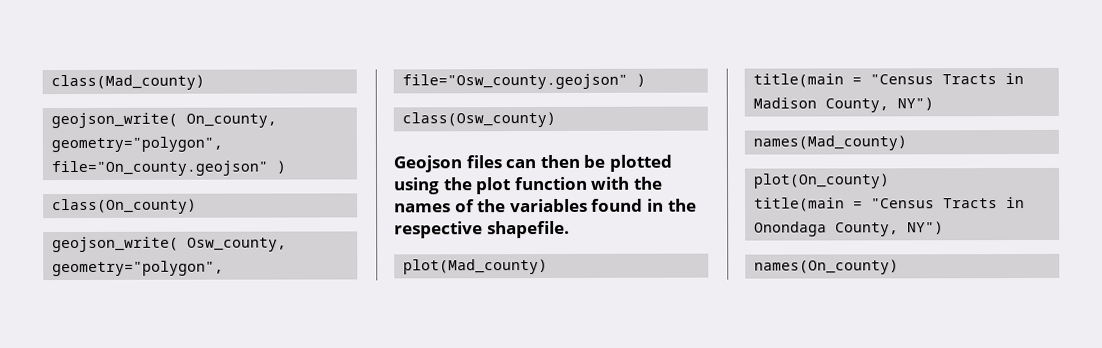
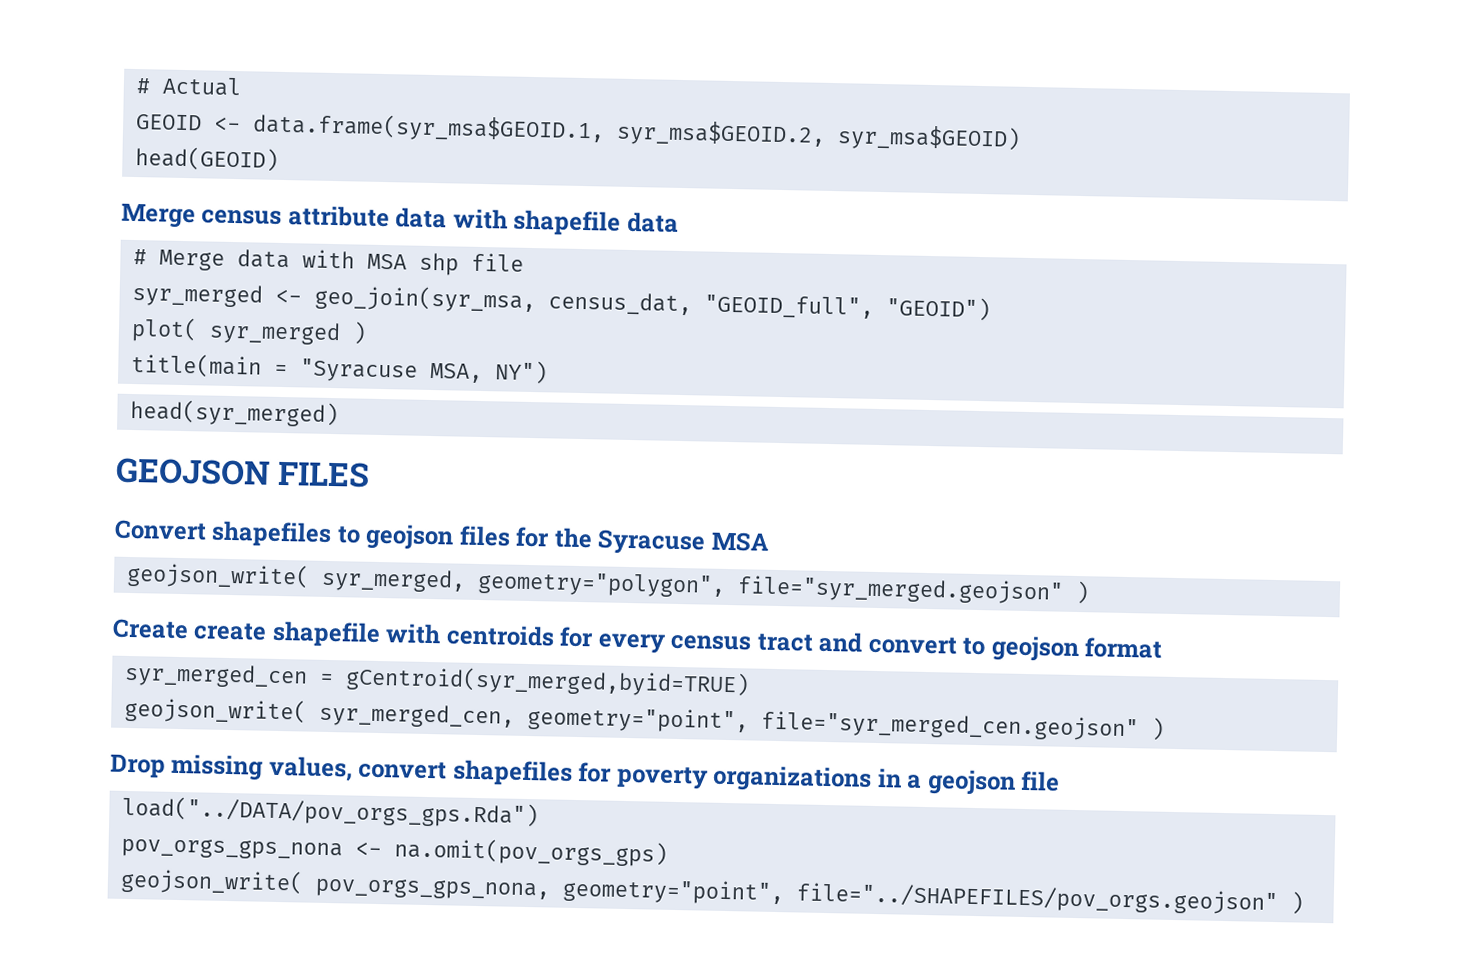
[51,74,205,91] [51,112,277,129] [51,136,223,153] [51,160,286,177] [52,198,197,215] [52,236,287,253] [52,260,224,277] [402,73,646,90] [402,111,556,128] [393,154,672,173] [394,176,663,195] [394,198,697,213] [394,220,570,239] [403,259,548,275] [753,73,1024,88] [753,97,934,113] [753,135,907,151] [753,173,890,189] [754,197,1025,212] [754,221,944,237] [754,259,899,275] class(Mad_county) // geojson_write( On_county, geometry="polygon", file="On_county.geojson" ) // class(On_county) // geojson_write( Osw_county, geometry="polygon", file="Osw_county.geojson" ) // class(Osw_county) // Geojson files can then be plotted using the plot function with the names of the variables found in the respective shapefile. // plot(Mad_county) // title(main = "Census Tracts in Madison County, NY") // names(Mad_county) // plot(On_county) // title(main = "Census Tracts in Onondaga County, NY") // names(On_county) -> [136,76,243,97] [136,112,1022,152] [135,146,280,172] [121,202,679,236] [133,249,525,276] [132,282,992,322] [131,316,368,346] [131,352,549,385] [130,398,340,428] [115,457,370,488] [114,519,770,556] [126,561,1091,605] [112,618,1164,663] [124,662,751,698] [124,696,1166,742] [110,753,1061,796] [122,795,540,829] [121,837,669,867] [120,867,1305,916] # Actual // GEOID <- data.frame(syr_msa$GEOID.1, syr_msa$GEOID.2, syr_msa$GEOID) // head(GEOID) // Merge census attribute data with shapefile data // # Merge data with MSA shp file // syr_merged <- geo_join(syr_msa, census_dat, "GEOID_full", "GEOID") // plot( syr_merged ) // title(main = "Syracuse MSA, NY") // head(syr_merged) // GEOJSON FILES // Convert shapefiles to geojson files for the Syracuse MSA // geojson_write( syr_merged, geometry="polygon", file="syr_merged.geojson" ) // Create create shapefile with centroids for every census tract and convert to geojson format // syr_merged_cen = gCentroid(syr_merged,byid=TRUE) // geojson_write( syr_merged_cen, geometry="point", file="syr_merged_cen.geojson" ) // Drop missing values, convert shapefiles for poverty organizations in a geojson file // load("../DATA/pov_orgs_gps.Rda") // pov_orgs_gps_nona <- na.omit(pov_orgs_gps) // geojson_write( pov_orgs_gps_nona, geometry="point", file="../SHAPEFILES/pov_orgs.geojson" )

